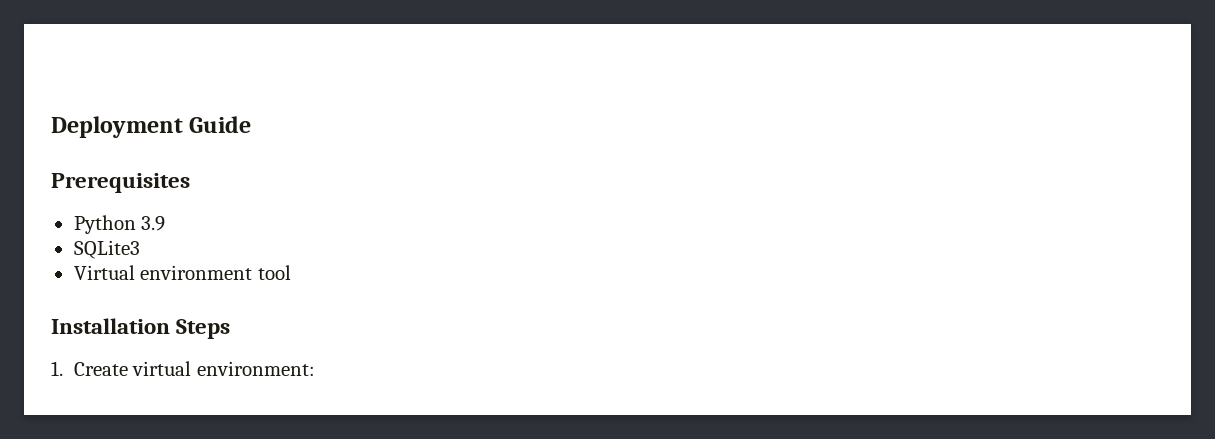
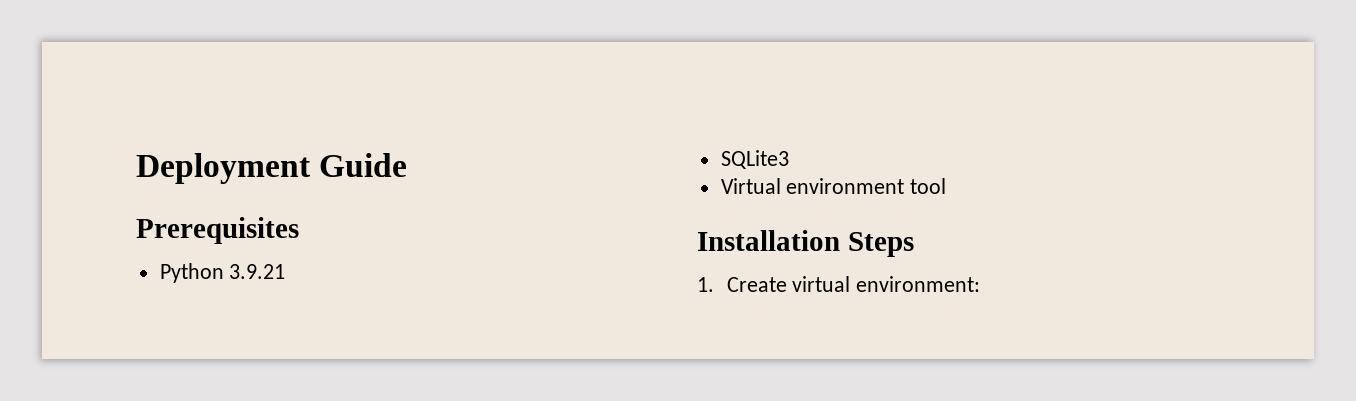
[141,216,166,231] 3.9 -> [229,264,286,279] 3.9.21

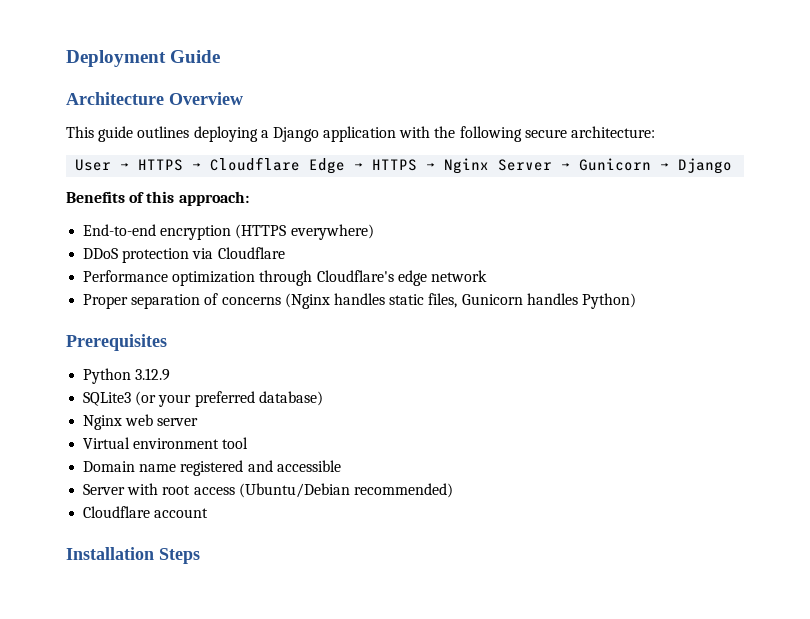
(408, 165) none -> [66,92,243,105] [66,126,656,142] [75,157,733,174] [66,191,249,206] [83,224,374,240] [83,247,285,263] [83,270,487,286] [83,293,636,309] // Architecture Overview // This guide outlines deploying a Django application with the following secure architecture: // User → HTTPS → Cloudflare Edge → HTTPS → Nginx Server → Gunicorn → Django // Benefits of this approach: // End-to-end encryption (HTTPS everywhere) // DDoS protection via Cloudflare // Performance optimization through Cloudflare's edge network // Proper separation of concerns (Nginx handles static files, Gunicorn handles Python)
[229,264,286,279] 3.9.21 -> [135,368,171,381] 3.12.9
[720,178,947,194] [697,230,914,257] [697,276,981,292] // Virtual environment tool // Installation Steps // 1. Create virtual environment: -> [135,391,323,407] [83,414,199,430] [83,437,249,449] [83,460,341,476] [83,483,453,498] [83,506,209,518] [66,547,200,564] (or your preferred database) // Nginx web server // Virtual environment tool // Domain name registered and accessible // Server with root access (Ubuntu/Debian recommended) // Cloudflare account // Installation Steps

